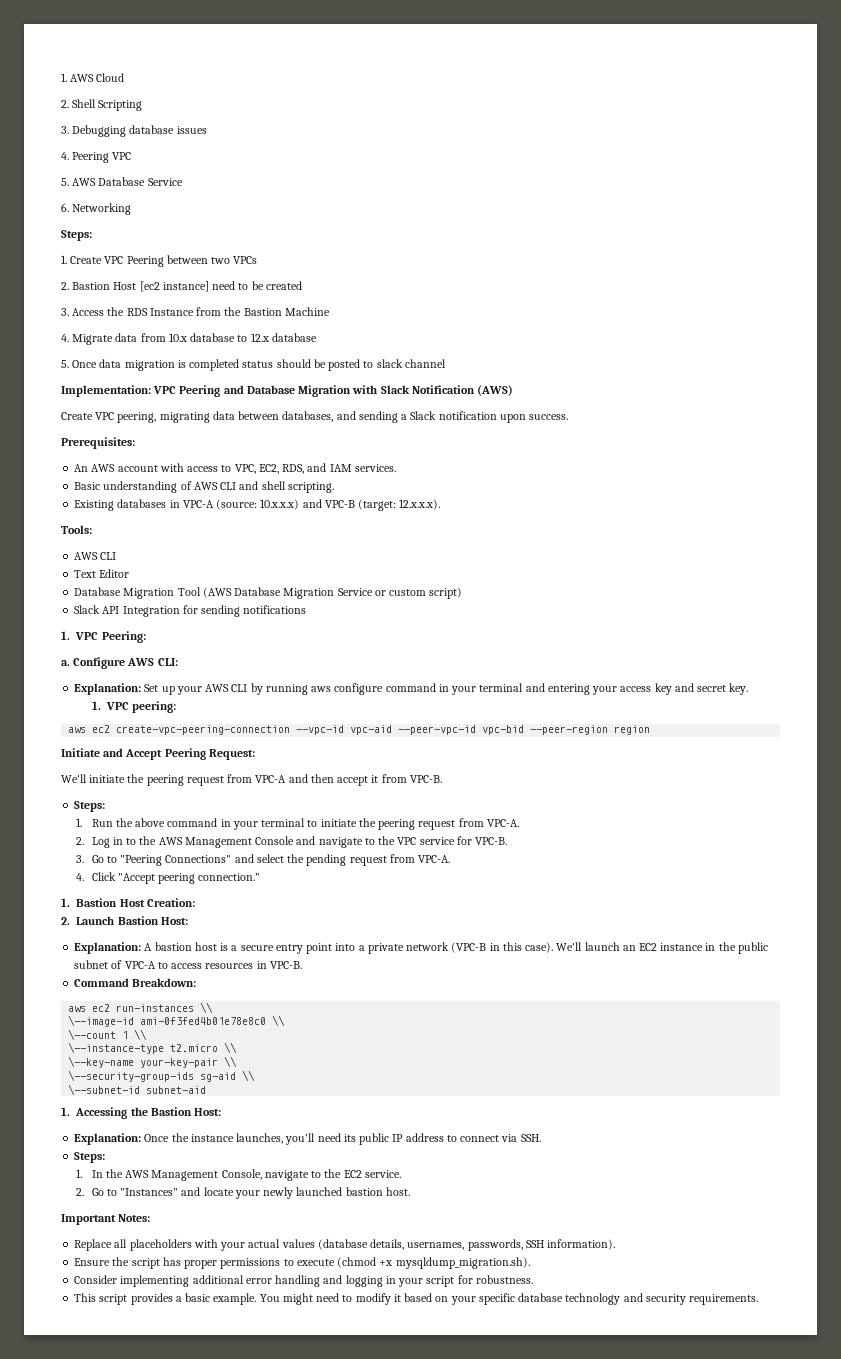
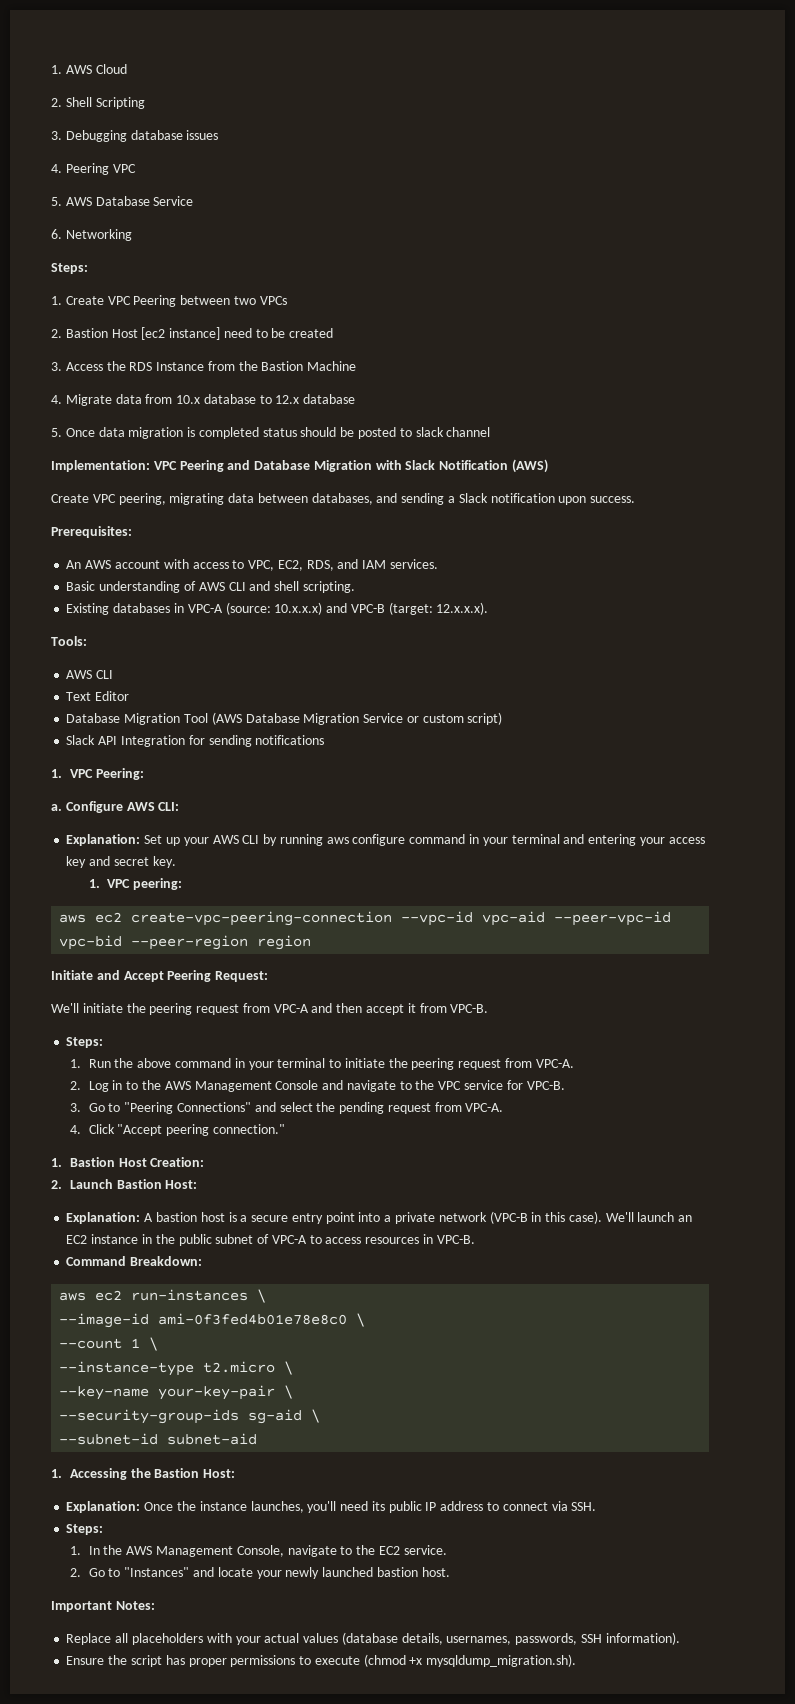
[200,1002,214,1013] [68,1015,286,1027] [68,1029,148,1040] [68,1042,238,1054] [68,1056,238,1068] [68,1070,256,1082] [68,1084,141,1095] \\ // \--image-id ami-0f3fed4b01e78e8c0 \\ // \--count 1 \\ // \--instance-type t2.micro \\ // \--key-name your-key-pair \\ // \--security-group-ids sg-aid \\ // \--subnet-id -> [257,1289,267,1303] [59,1313,366,1328] [59,1337,159,1351] [59,1361,294,1376] [59,1385,294,1400] [59,1409,321,1424] [59,1433,159,1445] \ // --image-id ami-0f3fed4b01e78e8c0 \ // --count 1 \ // --instance-type t2.micro \ // --key-name your-key-pair \ // --security-group-ids sg-aid \ // --subnet-id
[74,1275,533,1287] [74,1293,759,1305] // Consider implementing additional error handling and logging in your script for robustness. // This script provides a basic example. You might need to modify it based on your specific database technology and security requirements. -> (577, 1660) none

